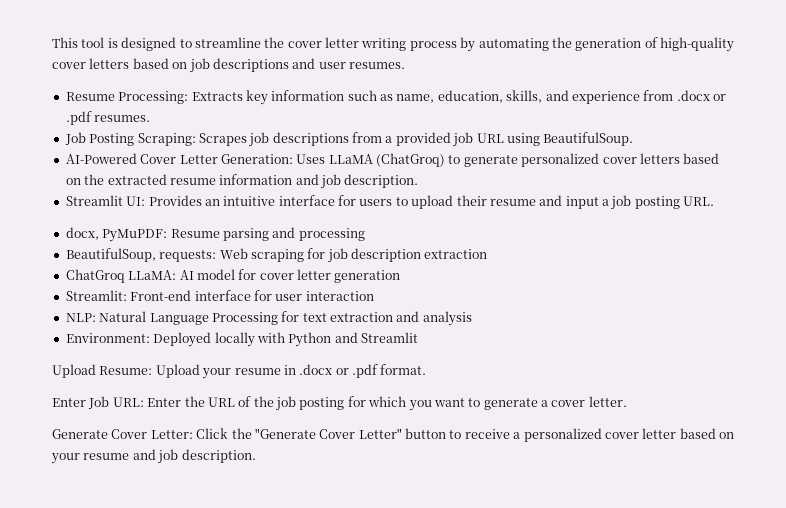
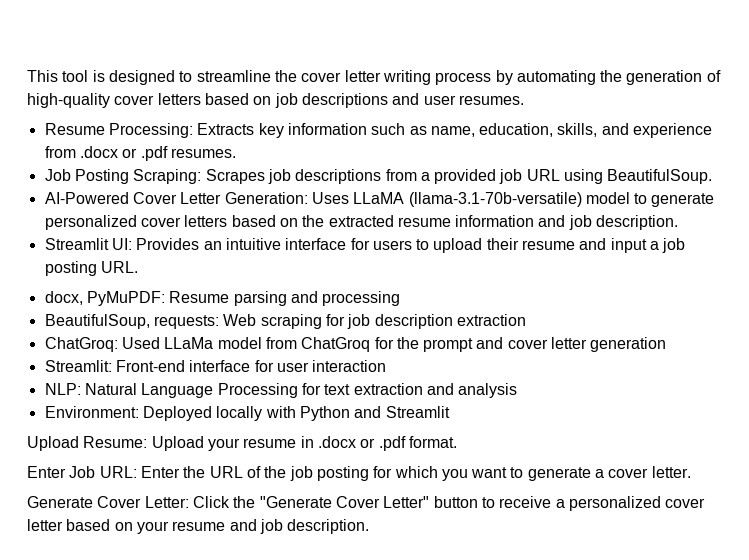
[376,153,445,167] (ChatGroq) -> [408,192,630,207] (llama-3.1-70b-versatile) model
[65,269,257,283] ChatGroq LLaMA: AI model for -> [44,337,504,352] ChatGroq: Used LLaMa model from ChatGroq for the prompt and

